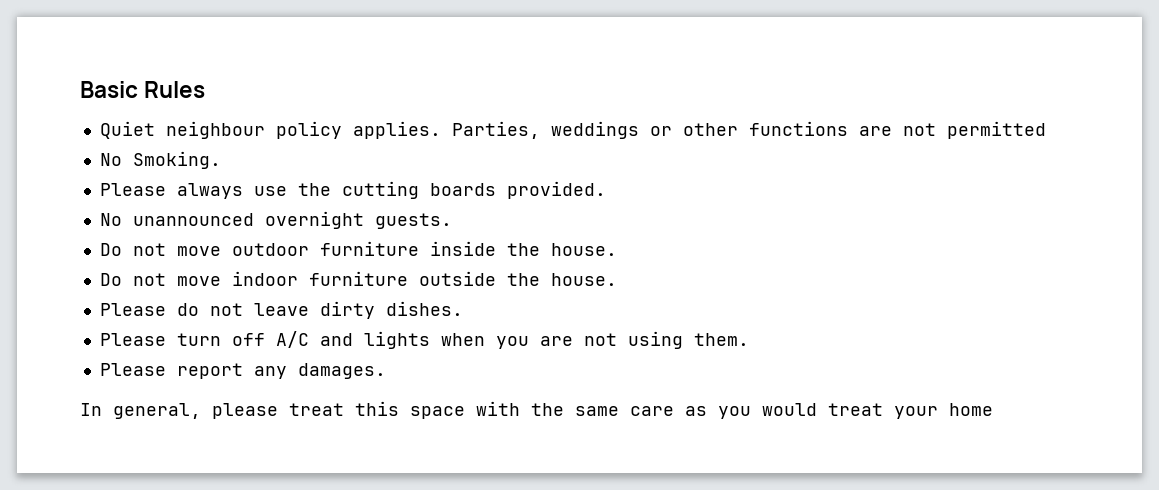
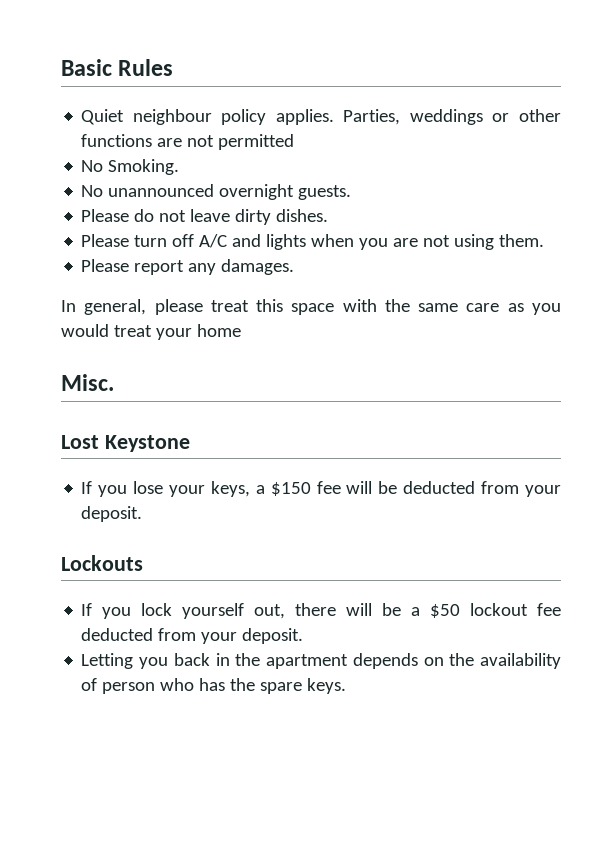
[99,181,606,199] [99,211,452,229] [99,241,617,256] [99,271,617,286] Please always use the cutting boards provided. // No unannounced overnight guests. // Do not move outdoor furniture inside the house. // Do not move indoor furniture outside the house. -> [81,184,352,200] No unannounced overnight guests.
(993, 409) none -> [61,374,114,391] [61,435,190,452] [81,481,561,497] [81,506,143,522] [61,555,143,571] [81,603,561,619] [81,628,304,644] [81,653,561,669] [81,678,347,694] // Misc. // Lost Keystone // If you lose your keys, a $150 fee will be deducted from your deposit. // Lockouts // If you lock yourself out, there will be a $50 lockout fee deducted from your deposit. // Letting you back in the apartment depends on the availability of person who has the spare keys.

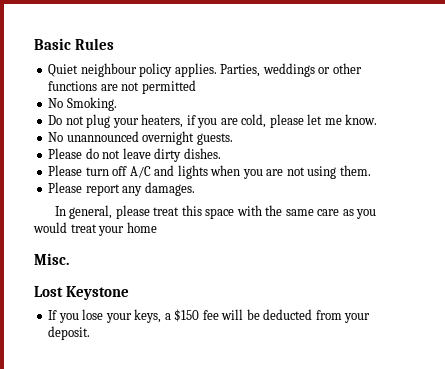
(180, 167) none -> [48,114,378,128] // Do not plug your heaters, if you are cold, please let me know.
[61,555,143,571] [81,603,561,619] [81,628,304,644] [81,653,561,669] [81,678,347,694] // Lockouts // If you lock yourself out, there will be a $50 lockout fee deducted from your deposit. // Letting you back in the apartment depends on the availability of person who has the spare keys. -> (91, 333) none

